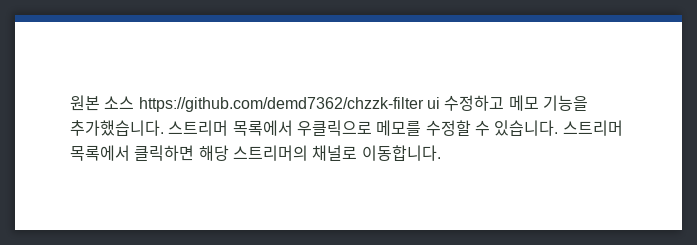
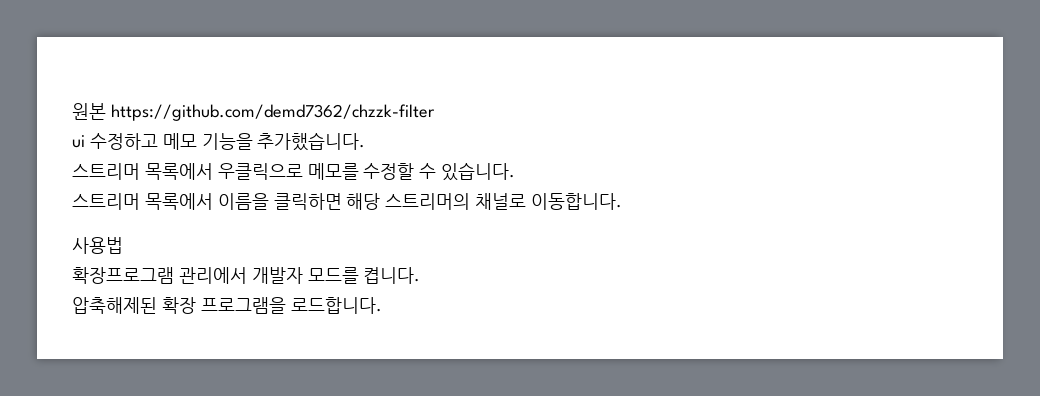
[104,96,135,109] 소스 -> (106, 111) none
(424, 104) none -> (435, 112) //
(164, 128) none -> (366, 141) //
[562,120,623,136] [70,145,130,161] 스트리머 목록에서 -> [72,193,269,210] // 스트리머 목록에서 이름을
(441, 153) none -> [72,237,123,254] [72,267,421,284] [72,297,382,314] // 사용법 // 확장프로그램 관리에서 개발자 모드를 켭니다. // 압축해제된 확장 프로그램을 로드합니다.

